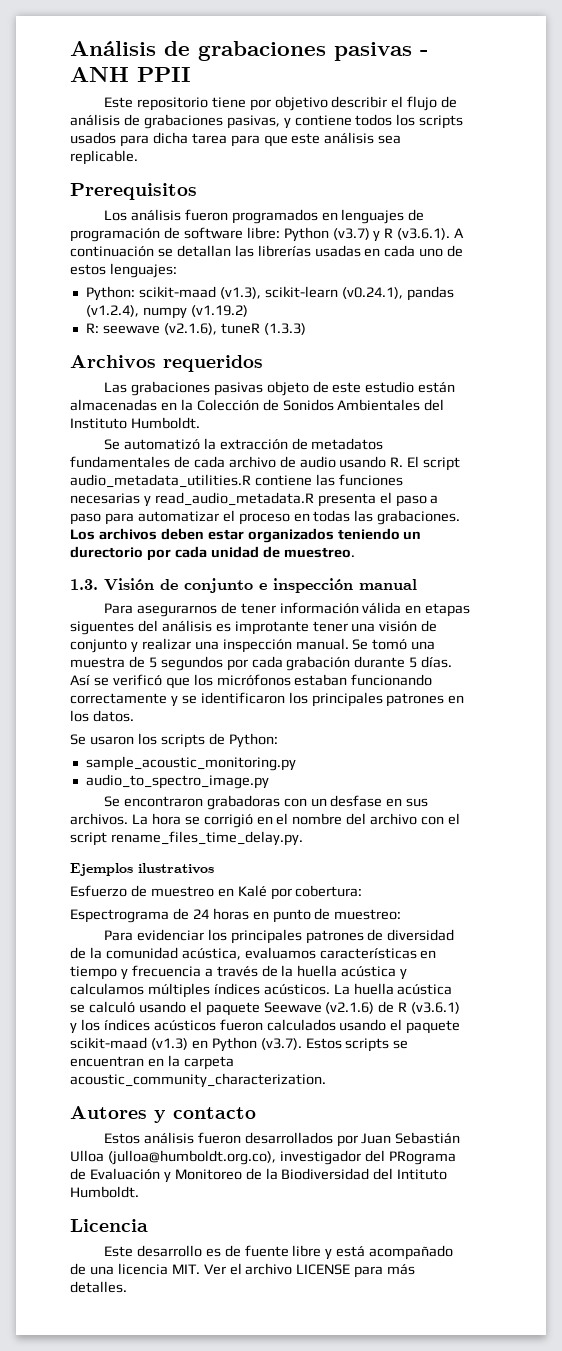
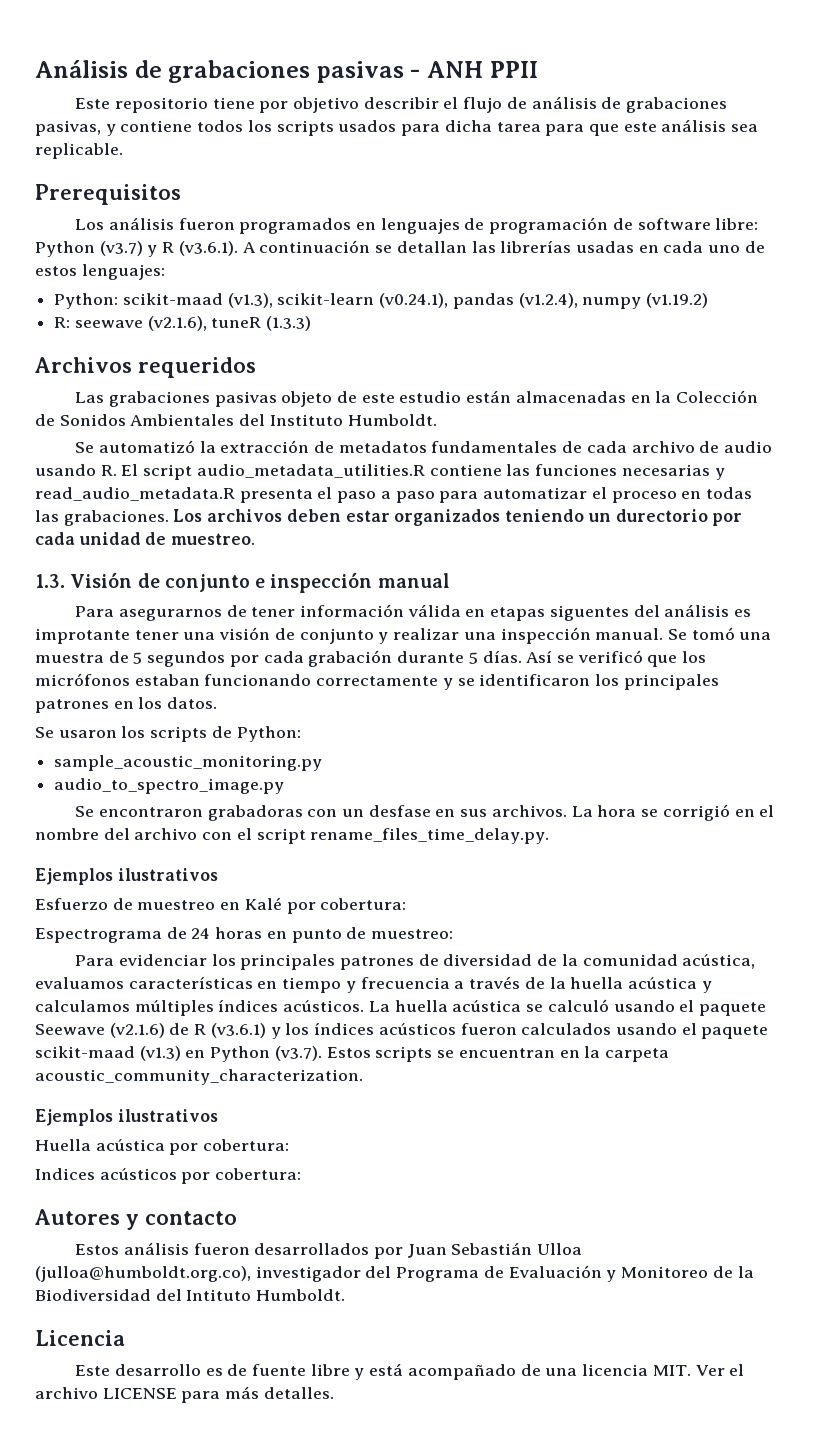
(326, 1080) none -> [35,1109,218,1126] [35,1139,290,1155] [35,1168,302,1184] // Ejemplos ilustrativos // Huella acústica por cobertura: // Indices acústicos por cobertura:
[388,1151,456,1165] PRograma -> [396,1267,480,1282] Programa

